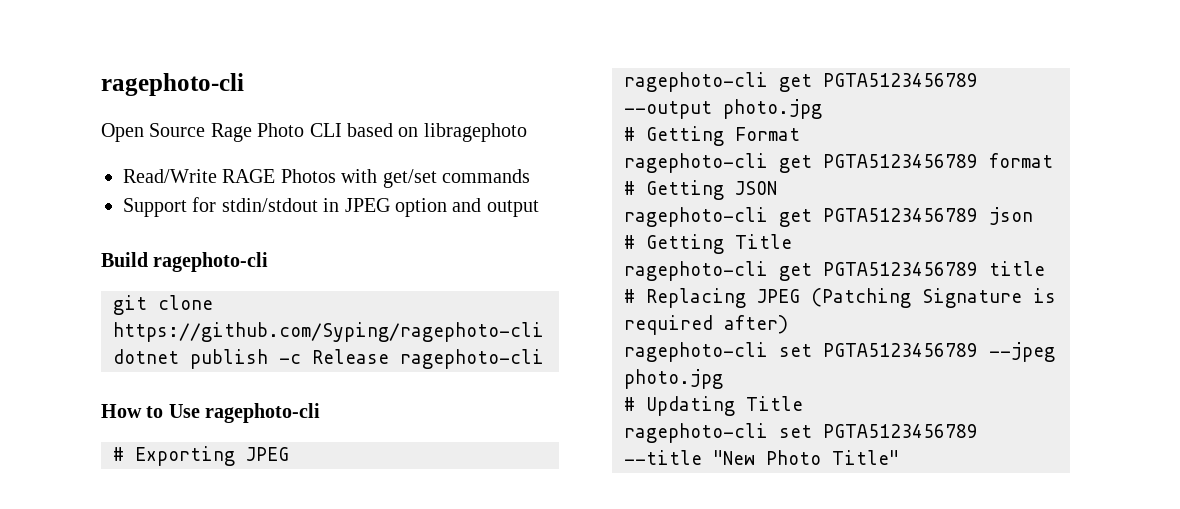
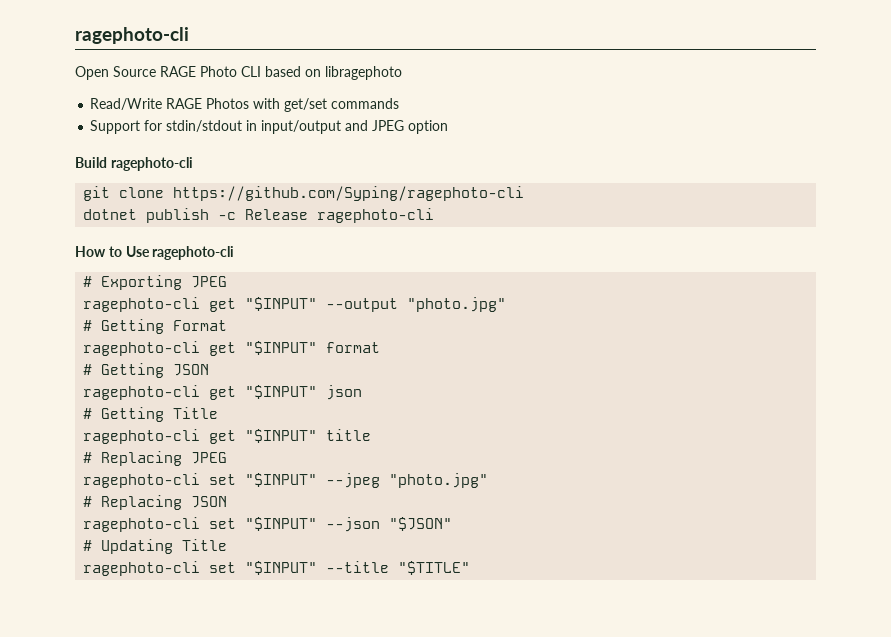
[210,123,252,142] Rage -> [160,66,196,77] RAGE
(340, 205) none -> [261,120,369,134] input/output and
[452,198,539,217] and output -> (449, 127) none
[823,73,978,87] [624,99,822,119] PGTA5123456789 --output photo.jpg -> [245,297,507,312] "$INPUT" --output "photo.jpg"
[823,154,978,168] PGTA5123456789 -> [245,341,318,355] "$INPUT"
[823,208,978,222] PGTA5123456789 -> [245,385,318,399] "$INPUT"
[823,262,978,276] PGTA5123456789 -> [245,429,318,443] "$INPUT"
[811,288,1056,308] [624,315,788,335] [624,342,1055,362] [624,369,723,389] (Patching Signature is required after) // ragephoto-cli set PGTA5123456789 --jpeg photo.jpg -> [83,473,489,488] [83,495,228,510] [83,517,453,532] // ragephoto-cli set "$INPUT" --jpeg "photo.jpg" // # Replacing JSON // ragephoto-cli set "$INPUT" --json "$JSON"
[823,424,978,438] [624,450,899,465] PGTA5123456789 --title "New Photo Title" -> [245,561,471,575] "$INPUT" --title "$TITLE"

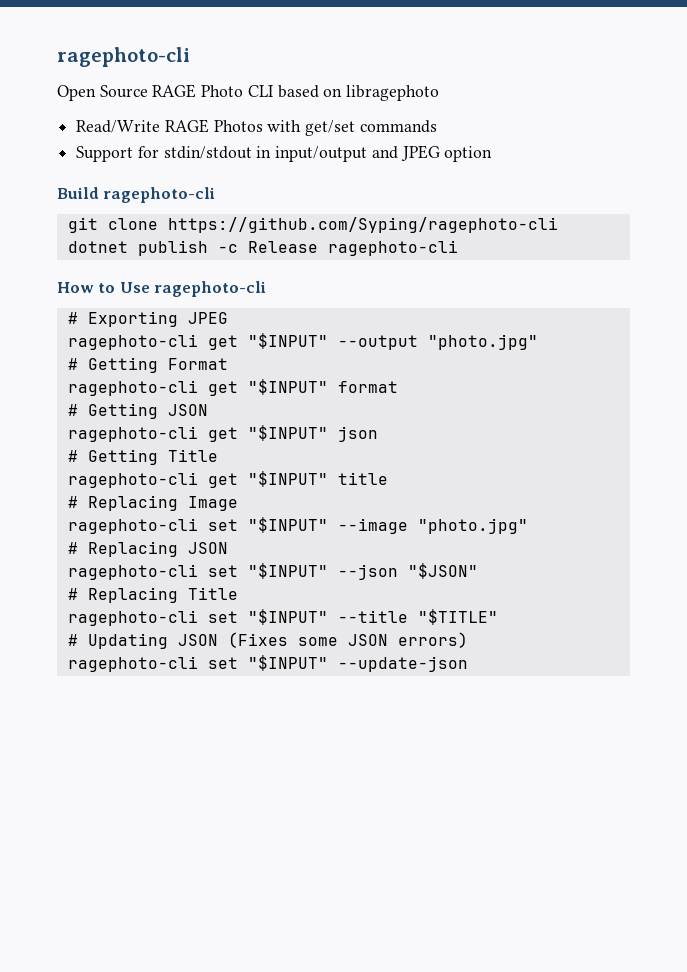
[191,452,228,464] [83,473,381,488] JPEG // ragephoto-cli set "$INPUT" --jpeg -> [187,496,238,511] [67,517,408,534] Image // ragephoto-cli set "$INPUT" --image
[101,539,174,554] Updating -> [87,587,178,603] Replacing
(471, 568) none -> [67,632,468,649] [67,655,468,672] // # Updating JSON (Fixes some JSON errors) // ragephoto-cli set "$INPUT" --update-json

